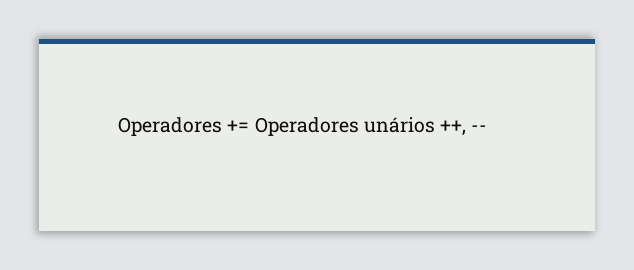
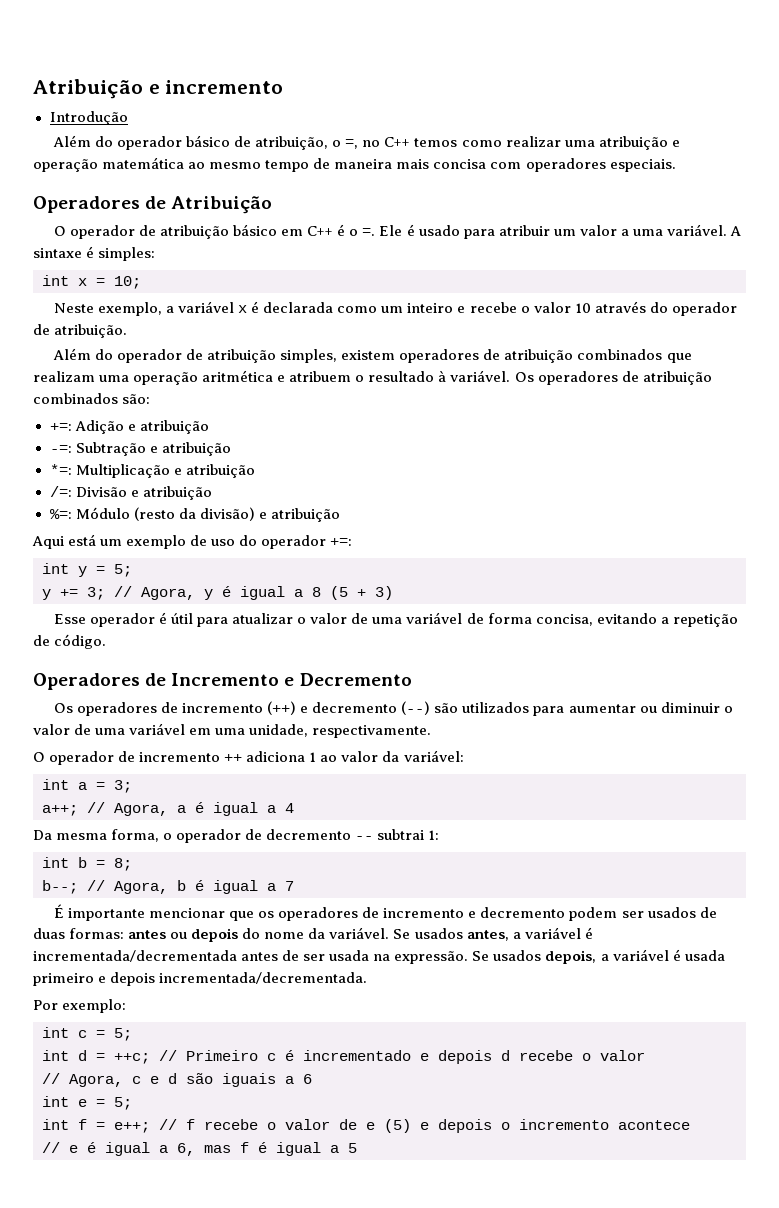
[118,117,488,136] Operadores += Operadores unários ++, -- -> [33,79,284,99] [49,111,128,125] [52,135,680,150] [33,157,676,172] [33,196,273,214] [53,224,741,239] [33,246,156,261] [42,275,141,289] [53,301,737,316] [33,324,128,338] [52,348,692,363] [33,370,712,385] [33,393,151,404] [49,420,209,434] [49,442,231,456] [49,464,255,478] [49,486,212,500] [49,507,340,522] [32,534,353,549] [42,563,132,577] [42,586,393,600] [53,612,738,627] [33,634,107,649] [33,673,412,690] [53,701,733,716] [33,723,432,738] [33,750,464,765] [42,779,132,793] [42,802,294,816] [33,829,440,843] [42,857,132,871] [42,880,294,894] [53,904,717,921] [33,927,593,942] [33,949,725,964] [33,972,368,986] [33,999,127,1013] [42,1027,132,1041] [42,1050,645,1064] [42,1073,312,1087] [42,1096,132,1110] [42,1119,690,1133] [42,1142,357,1156] Atribuição e incremento // Introdução // Além do operador básico de atribuição, o =, no C++ temos como realizar uma atribuição e operação matemática ao mesmo tempo de maneira mais concisa com operadores especiais. // Operadores de Atribuição // O operador de atribuição básico em C++ é o =. Ele é usado para atribuir um valor a uma variável. A sintaxe é simples: // int x = 10; // Neste exemplo, a variável x é declarada como um inteiro e recebe o valor 10 através do operador de atribuição. // Além do operador de atribuição simples, existem operadores de atribuição combinados que realizam uma operação aritmética e atribuem o resultado à variável. Os operadores de atribuição combinados são: // +=: Adição e atribuição // -=: Subtração e atribuição // *=: Multiplicação e atribuição // /=: Divisão e atribuição // %=: Módulo (resto da divisão) e atribuição // Aqui está um exemplo de uso do operador +=: // int y = 5; // y += 3; // Agora, y é igual a 8 (5 + 3) // Esse operador é útil para atualizar o valor de uma variável de forma concisa, evitando a repetição de código. // Operadores de Incremento e Decremento // Os operadores de incremento (++) e decremento (--) são utilizados para aumentar ou diminuir o valor de uma variável em uma unidade, respectivamente. // O operador de incremento ++ adiciona 1 ao valor da variável: // int a = 3; // a++; // Agora, a é igual a 4 // Da mesma forma, o operador de decremento -- subtrai 1: // int b = 8; // b--; // Agora, b é igual a 7 // É importante mencionar que os operadores de incremento e decremento podem ser usados de duas formas: antes ou depois do nome da variável. Se usados antes, a variável é incrementada/decrementada antes de ser usada na expressão. Se usados depois, a variável é usada primeiro e depois incrementada/decrementada. // Por exemplo: // int c = 5; // int d = ++c; // Primeiro c é incrementado e depois d recebe o valor // // Agora, c e d são iguais a 6 // int e = 5; // int f = e++; // f recebe o valor de e (5) e depois o incremento acontece // // e é igual a 6, mas f é igual a 5

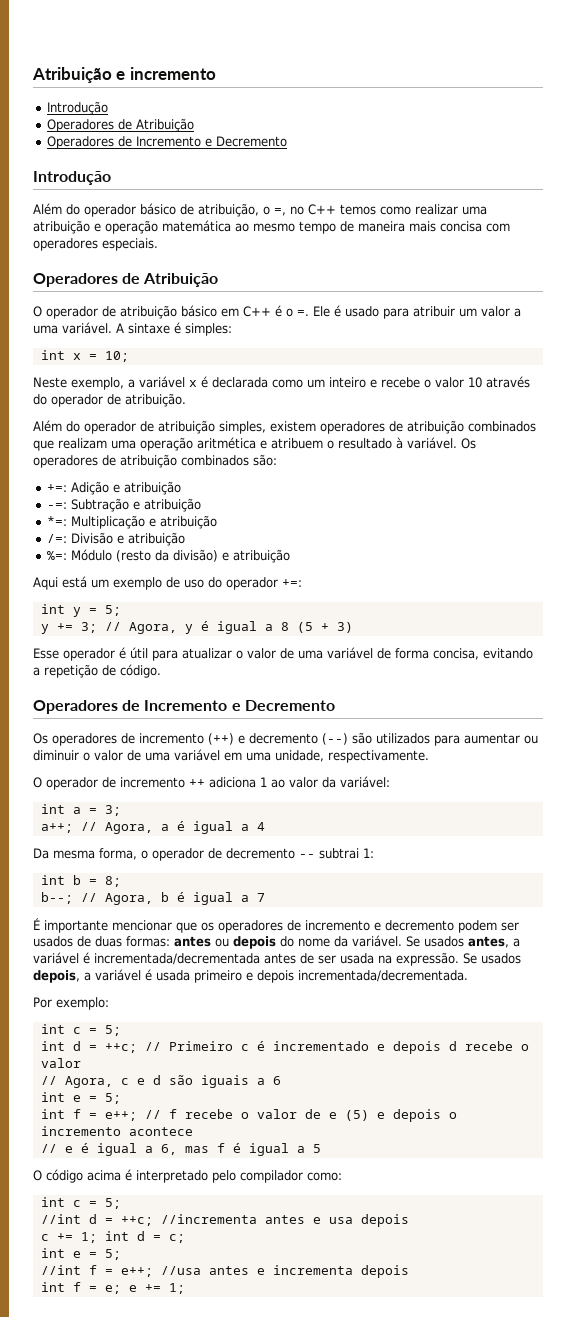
(128, 118) none -> [47,118,195,132] [47,136,288,149] [33,171,111,185] // Operadores de Atribuição // Operadores de Incremento e Decremento // Introdução
(357, 1148) none -> [33,1169,342,1183] [40,1197,121,1209] [40,1214,409,1227] [40,1231,185,1243] [40,1248,121,1260] [40,1265,409,1278] [40,1282,185,1294] // O código acima é interpretado pelo compilador como: // int c = 5; // //int d = ++c; //incrementa antes e usa depois // c += 1; int d = c; // int e = 5; // //int f = e++; //usa antes e incrementa depois // int f = e; e += 1;

